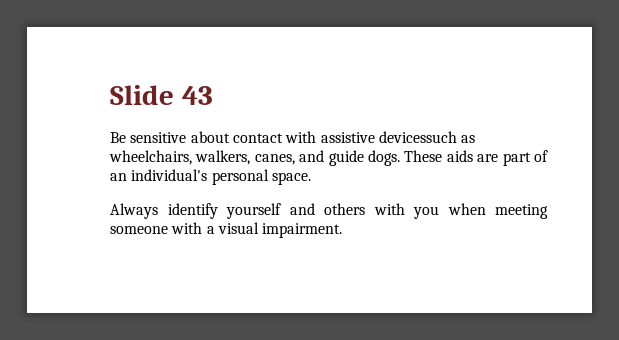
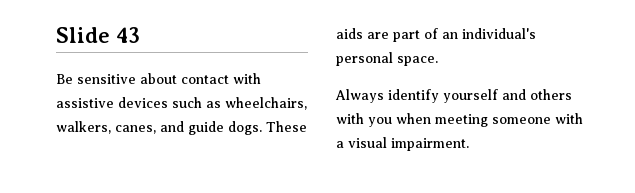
[378,131,457,143] devicessuch -> [118,97,202,108] devices such

